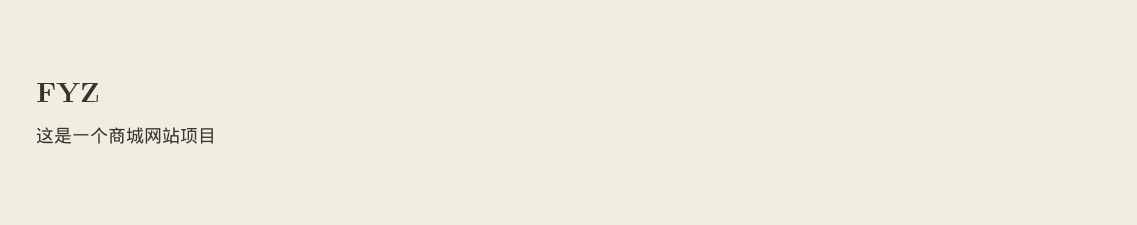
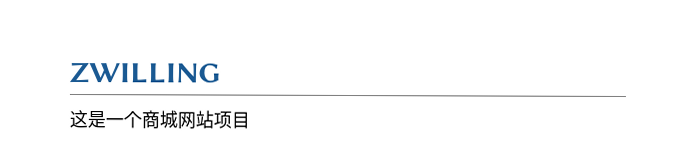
[36,83,100,103] FYZ -> [69,61,222,84] ZWILLING

